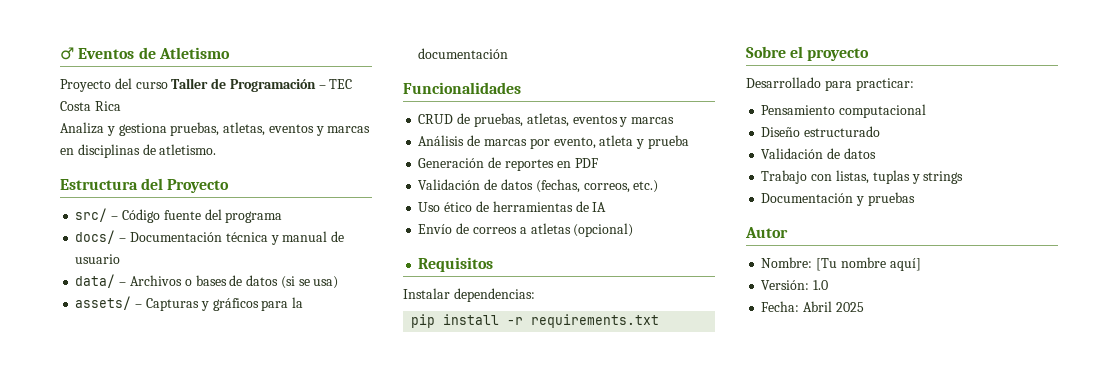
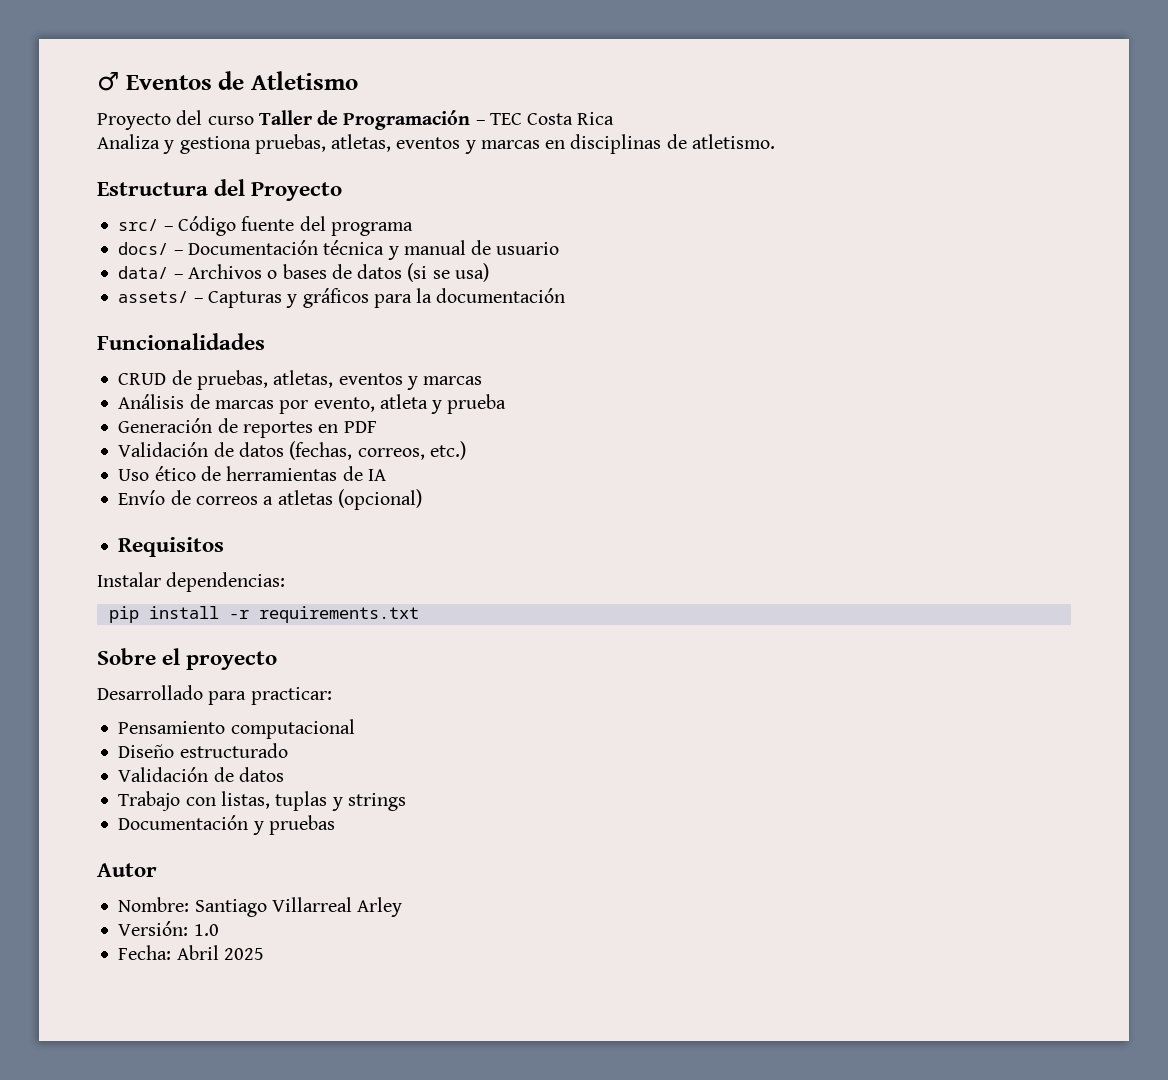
[816,257,921,271] [Tu nombre aquí] -> [194,897,403,917] Santiago Villarreal Arley

